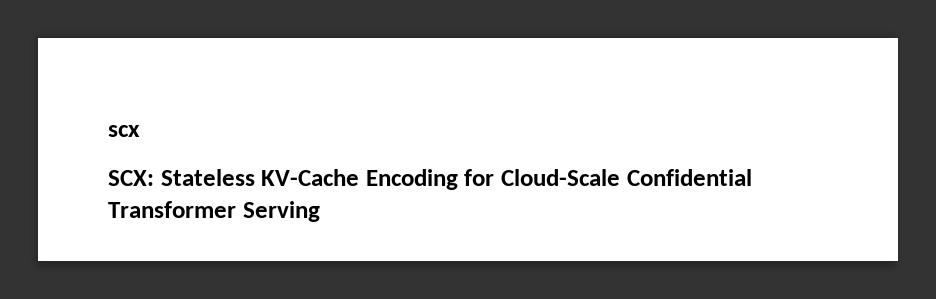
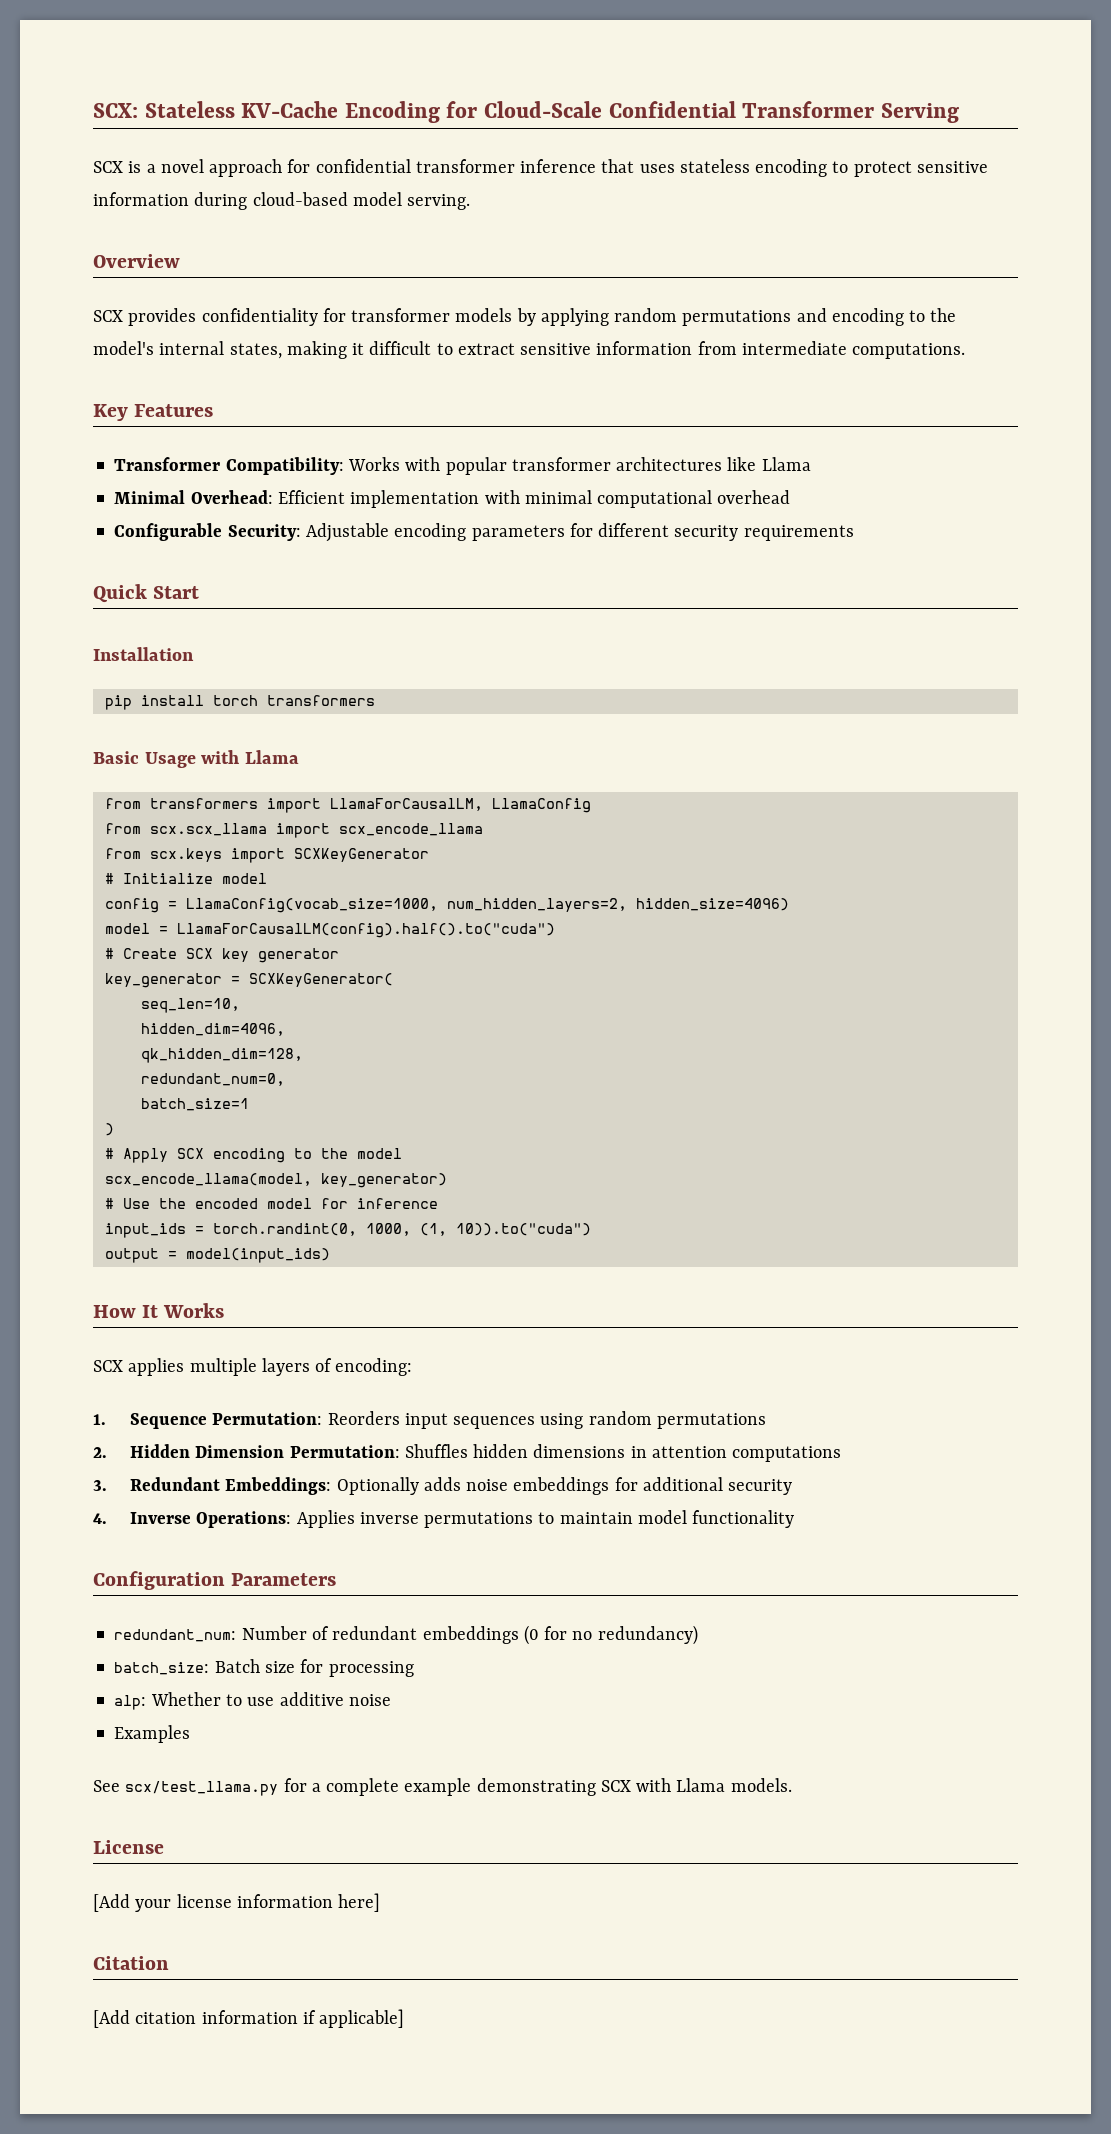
[108,125,140,137] scx // -> (93, 110) none
(320, 211) none -> [93,159,988,177] [93,192,471,210] [93,254,180,268] [93,308,957,326] [93,341,966,359] [93,404,214,421] [114,457,811,475] [114,490,791,508] [114,523,854,542] [93,584,200,603] [93,647,194,661] [104,695,375,710] [93,750,300,768] [104,798,591,813] [104,823,483,838] [104,848,429,863] [104,873,267,884] [104,898,789,913] [104,923,555,938] [104,948,339,963] [104,973,393,988] [140,998,240,1013] [140,1023,285,1036] [140,1048,303,1063] [140,1073,285,1086] [140,1098,249,1111] [104,1123,114,1136] [104,1148,402,1163] [104,1173,447,1188] [104,1198,438,1209] [104,1223,591,1238] [104,1248,330,1263] [93,1303,225,1318] [93,1358,413,1376] [93,1411,767,1429] [93,1444,842,1462] [93,1477,793,1495] [93,1510,795,1528] [93,1571,337,1590] [114,1625,698,1645] [114,1659,414,1677] [114,1692,391,1710] [114,1725,191,1743] [93,1778,792,1796] [93,1840,164,1854] [93,1893,381,1912] [93,1956,169,1970] [93,2009,405,2028] // SCX is a novel approach for confidential transformer inference that uses stateless encoding to protect sensitive information during cloud-based model serving. // Overview // SCX provides confidentiality for transformer models by applying random permutations and encoding to the model's internal states, making it difficult to extract sensitive information from intermediate computations. // Key Features // Transformer Compatibility: Works with popular transformer architectures like Llama // Minimal Overhead: Efficient implementation with minimal computational overhead // Configurable Security: Adjustable encoding parameters for different security requirements // Quick Start // Installation // pip install torch transformers // Basic Usage with Llama // from transformers import LlamaForCausalLM, LlamaConfig // from scx.scx_llama import scx_encode_llama // from scx.keys import SCXKeyGenerator // # Initialize model // config = LlamaConfig(vocab_size=1000, num_hidden_layers=2, hidden_size=4096) // model = LlamaForCausalLM(config).half().to("cuda") // # Create SCX key generator // key_generator = SCXKeyGenerator( // seq_len=10, // hidden_dim=4096, // qk_hidden_dim=128, // redundant_num=0, // batch_size=1 // ) // # Apply SCX encoding to the model // scx_encode_llama(model, key_generator) // # Use the encoded model for inference // input_ids = torch.randint(0, 1000, (1, 10)).to("cuda") // output = model(input_ids) // How It Works // SCX applies multiple layers of encoding: // 1. Sequence Permutation: Reorders input sequences using random permutations // 2. Hidden Dimension Permutation: Shuffles hidden dimensions in attention computations // 3. Redundant Embeddings: Optionally adds noise embeddings for additional security // 4. Inverse Operations: Applies inverse permutations to maintain model functionality // Configuration Parameters // redundant_num: Number of redundant embeddings (0 for no redundancy) // batch_size: Batch size for processing // alp: Whether to use additive noise // Examples // See scx/test_llama.py for a complete example demonstrating SCX with Llama models. // License // [Add your license information here] // Citation // [Add citation information if applicable]

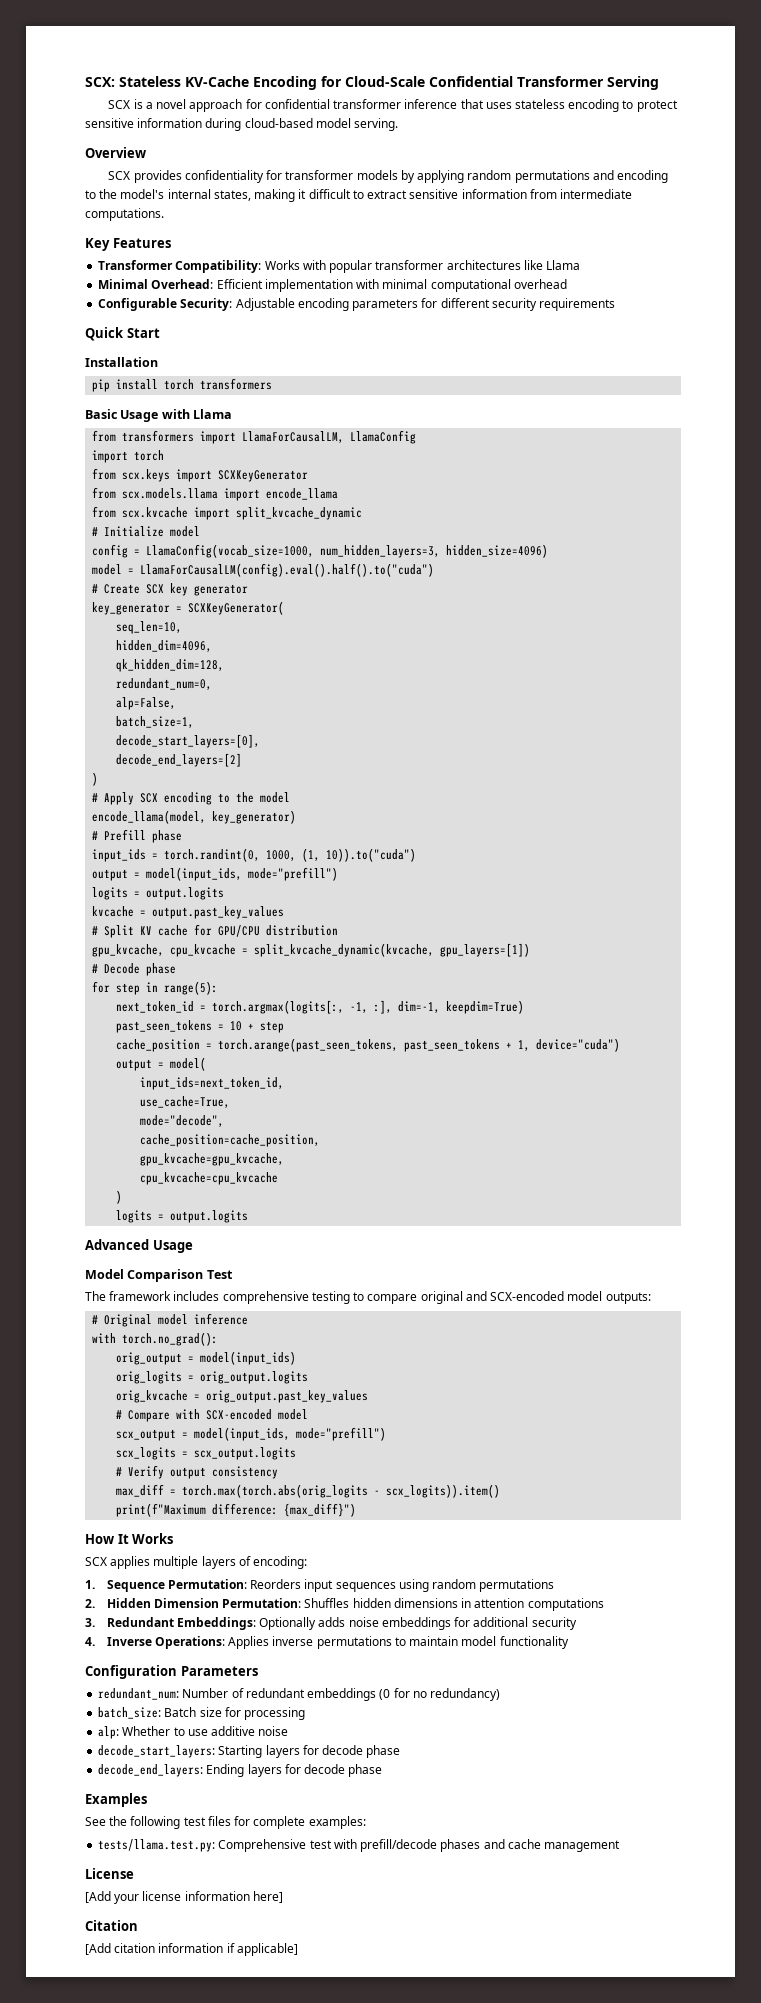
[104,823,483,838] from scx.scx_llama import scx_encode_llama -> [92,450,165,463] import torch
(429, 855) none -> [92,487,339,501] [92,506,363,520] // from scx.models.llama import encode_llama // from scx.kvcache import split_kvcache_dynamic
[446,898,627,912] num_hidden_layers=2, -> [320,545,441,558] num_hidden_layers=3,
[176,923,555,938] LlamaForCausalLM(config).half().to("cuda") -> [140,563,435,577] LlamaForCausalLM(config).eval().half().to("cuda")
[140,1098,249,1111] batch_size=1 -> [116,697,177,710] [116,716,195,728] [116,734,261,748] [116,753,243,767] alp=False, // batch_size=1, // decode_start_layers=[0], // decode_end_layers=[2]
[104,1173,312,1186] scx_encode_llama(model, -> [92,810,207,824] encode_llama(model,
[122,1198,438,1209] Use the encoded model for inference -> [104,829,183,843] Prefill phase
[185,1248,330,1263] model(input_ids) -> [146,867,339,881] [92,887,225,900] [92,906,285,919] [92,924,339,938] [92,943,531,957] [92,963,177,976] [92,981,219,995] [116,1000,525,1014] [116,1020,285,1033] [116,1038,621,1052] [116,1057,207,1071] [140,1077,285,1090] [140,1096,231,1108] [140,1115,225,1127] [140,1134,321,1147] [140,1153,285,1166] [140,1172,279,1185] [116,1190,123,1204] [116,1210,249,1223] [85,1239,193,1253] [85,1269,233,1282] [85,1291,651,1304] [92,1313,249,1327] [92,1332,219,1346] [116,1351,297,1365] [116,1371,309,1384] [116,1390,369,1403] [116,1409,309,1422] [116,1427,387,1441] [116,1447,297,1460] [116,1465,279,1479] [116,1484,501,1498] [116,1503,357,1517] model(input_ids, mode="prefill") // logits = output.logits // kvcache = output.past_key_values // # Split KV cache for GPU/CPU distribution // gpu_kvcache, cpu_kvcache = split_kvcache_dynamic(kvcache, gpu_layers=[1]) // # Decode phase // for step in range(5): // next_token_id = torch.argmax(logits[:, -1, :], dim=-1, keepdim=True) // past_seen_tokens = 10 + step // cache_position = torch.arange(past_seen_tokens, past_seen_tokens + 1, device="cuda") // output = model( // input_ids=next_token_id, // use_cache=True, // mode="decode", // cache_position=cache_position, // gpu_kvcache=gpu_kvcache, // cpu_kvcache=cpu_kvcache // ) // logits = output.logits // Advanced Usage // Model Comparison Test // The framework includes comprehensive testing to compare original and SCX-encoded model outputs: // # Original model inference // with torch.no_grad(): // orig_output = model(input_ids) // orig_logits = orig_output.logits // orig_kvcache = orig_output.past_key_values // # Compare with SCX-encoded model // scx_output = model(input_ids, mode="prefill") // scx_logits = scx_output.logits // # Verify output consistency // max_diff = torch.max(torch.abs(orig_logits - scx_logits)).item() // print(f"Maximum difference: {max_diff}")
[114,1725,191,1743] [93,1778,792,1796] Examples // See scx/test_llama.py for a complete example demonstrating SCX with Llama models. -> [98,1745,401,1758] [98,1764,383,1777] [85,1793,147,1807] [85,1816,366,1829] [98,1839,621,1852] decode_start_layers: Starting layers for decode phase // decode_end_layers: Ending layers for decode phase // Examples // See the following test files for complete examples: // tests/llama.test.py: Comprehensive test with prefill/decode phases and cache management

